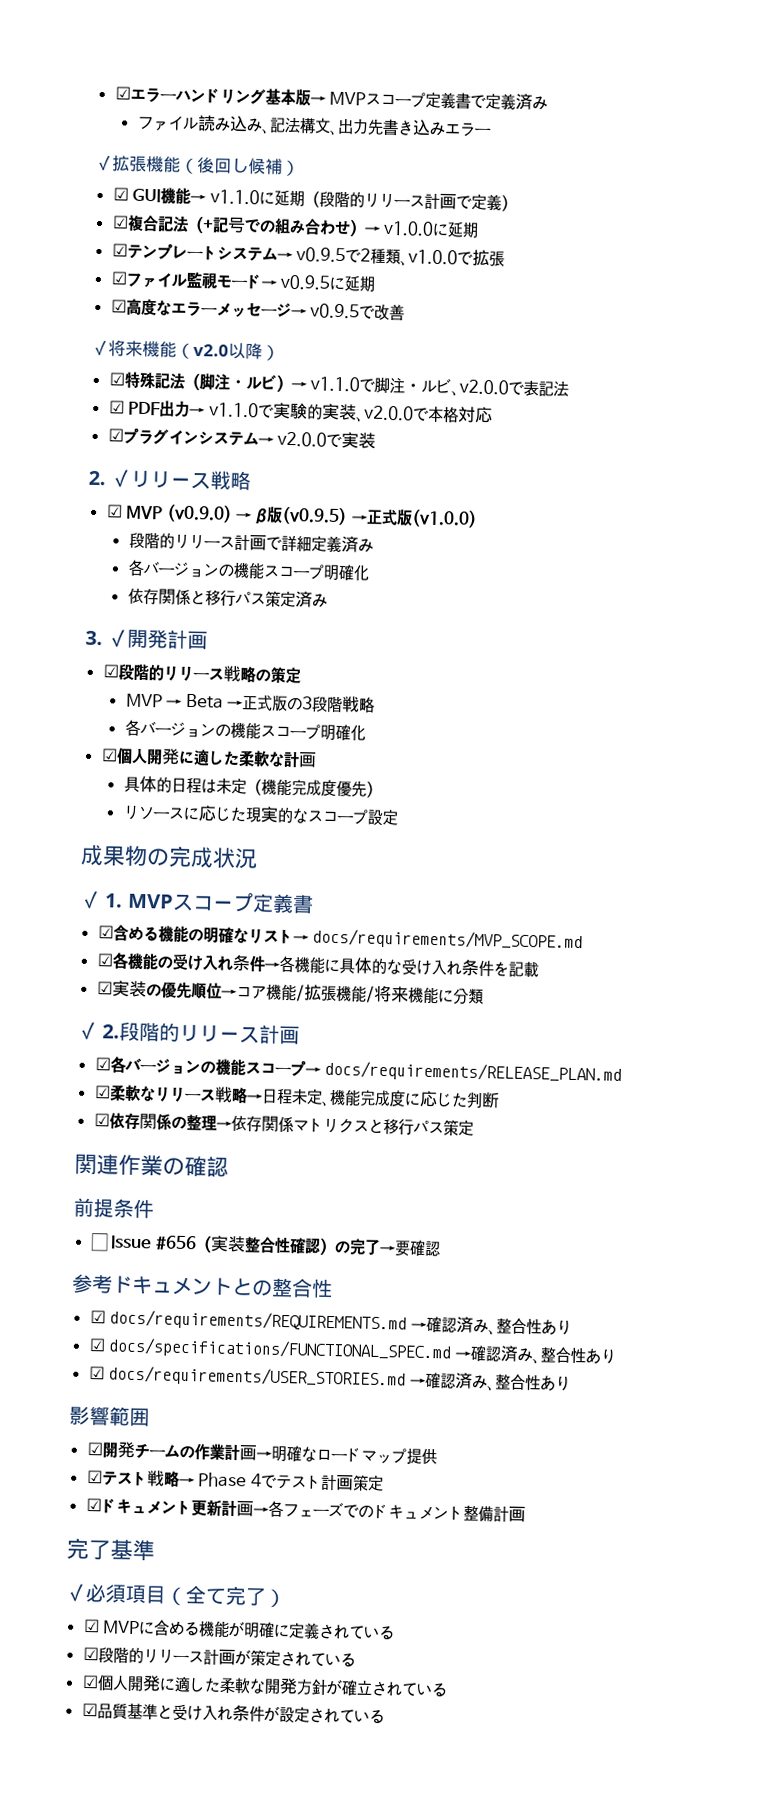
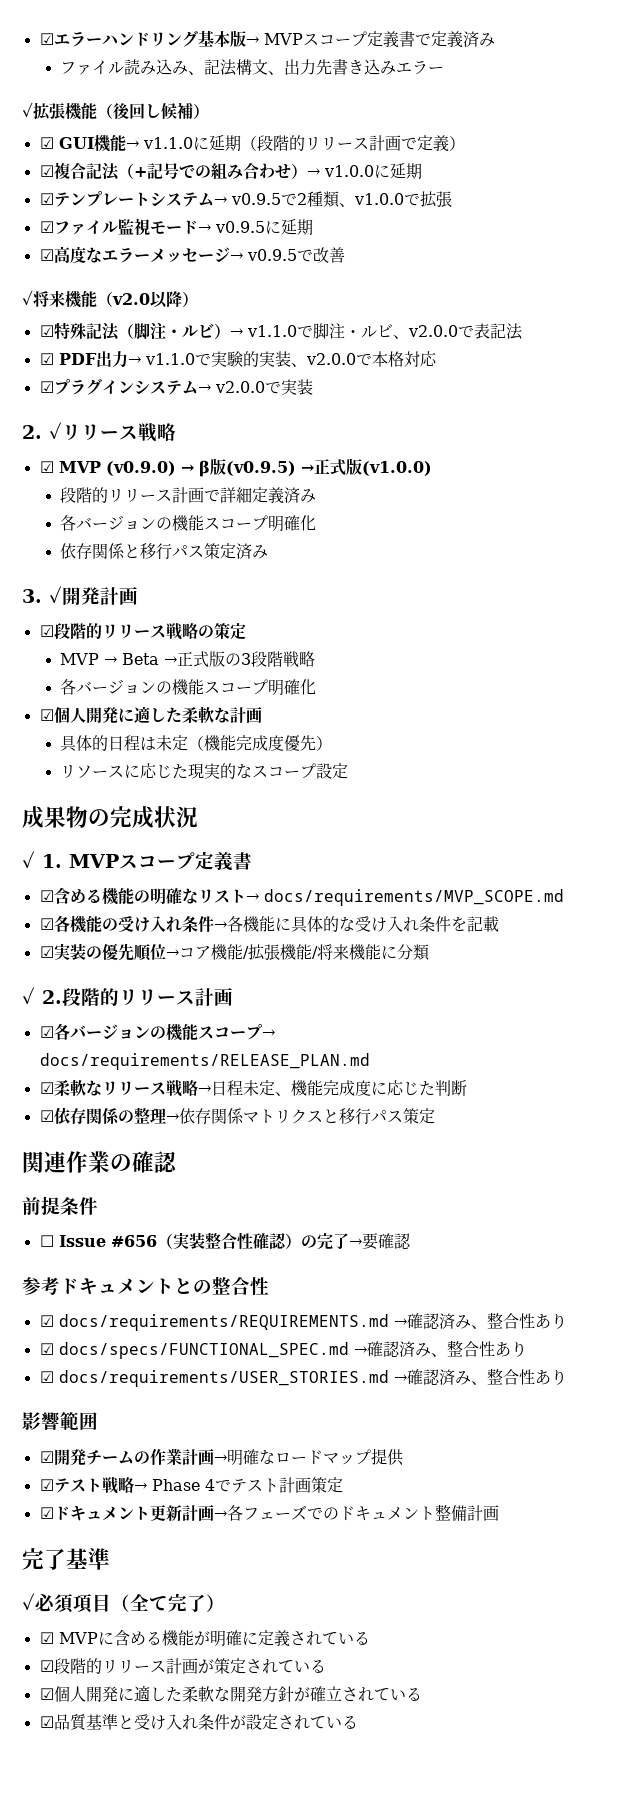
[108,1337,453,1362] docs/specifications/FUNCTIONAL_SPEC.md -> [58,1342,349,1359] docs/specs/FUNCTIONAL_SPEC.md

